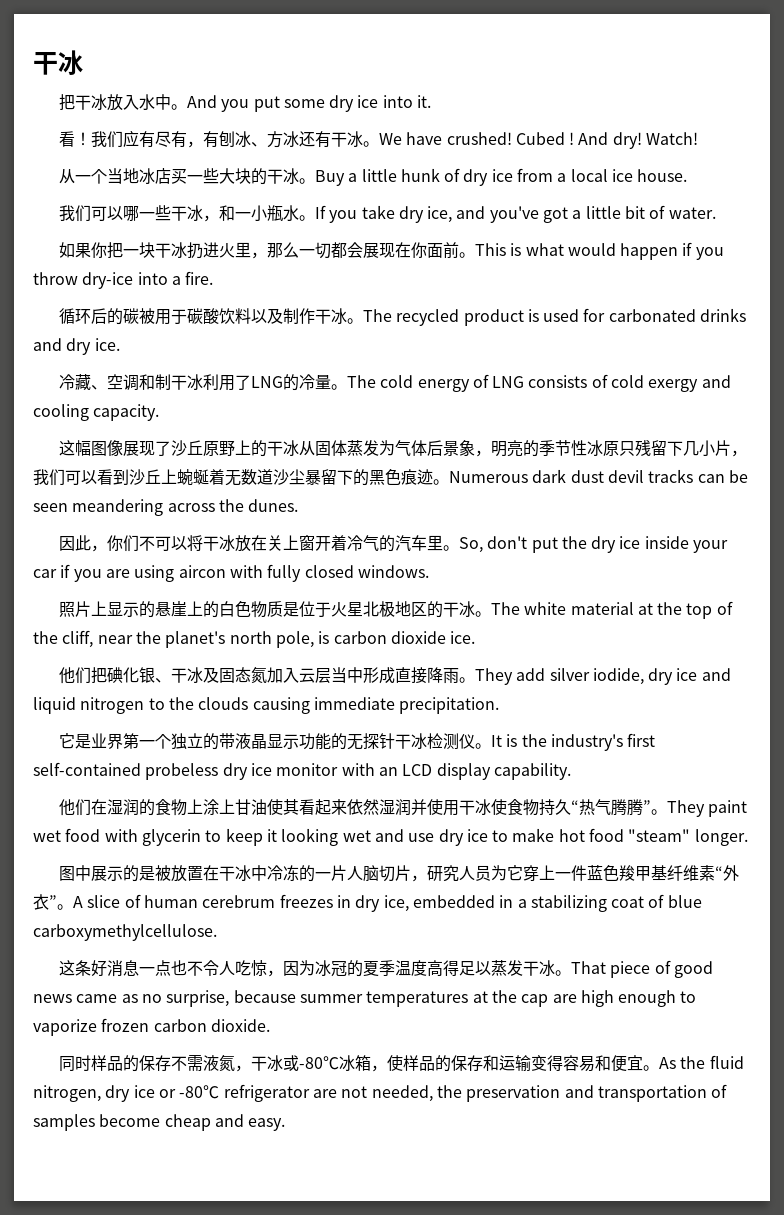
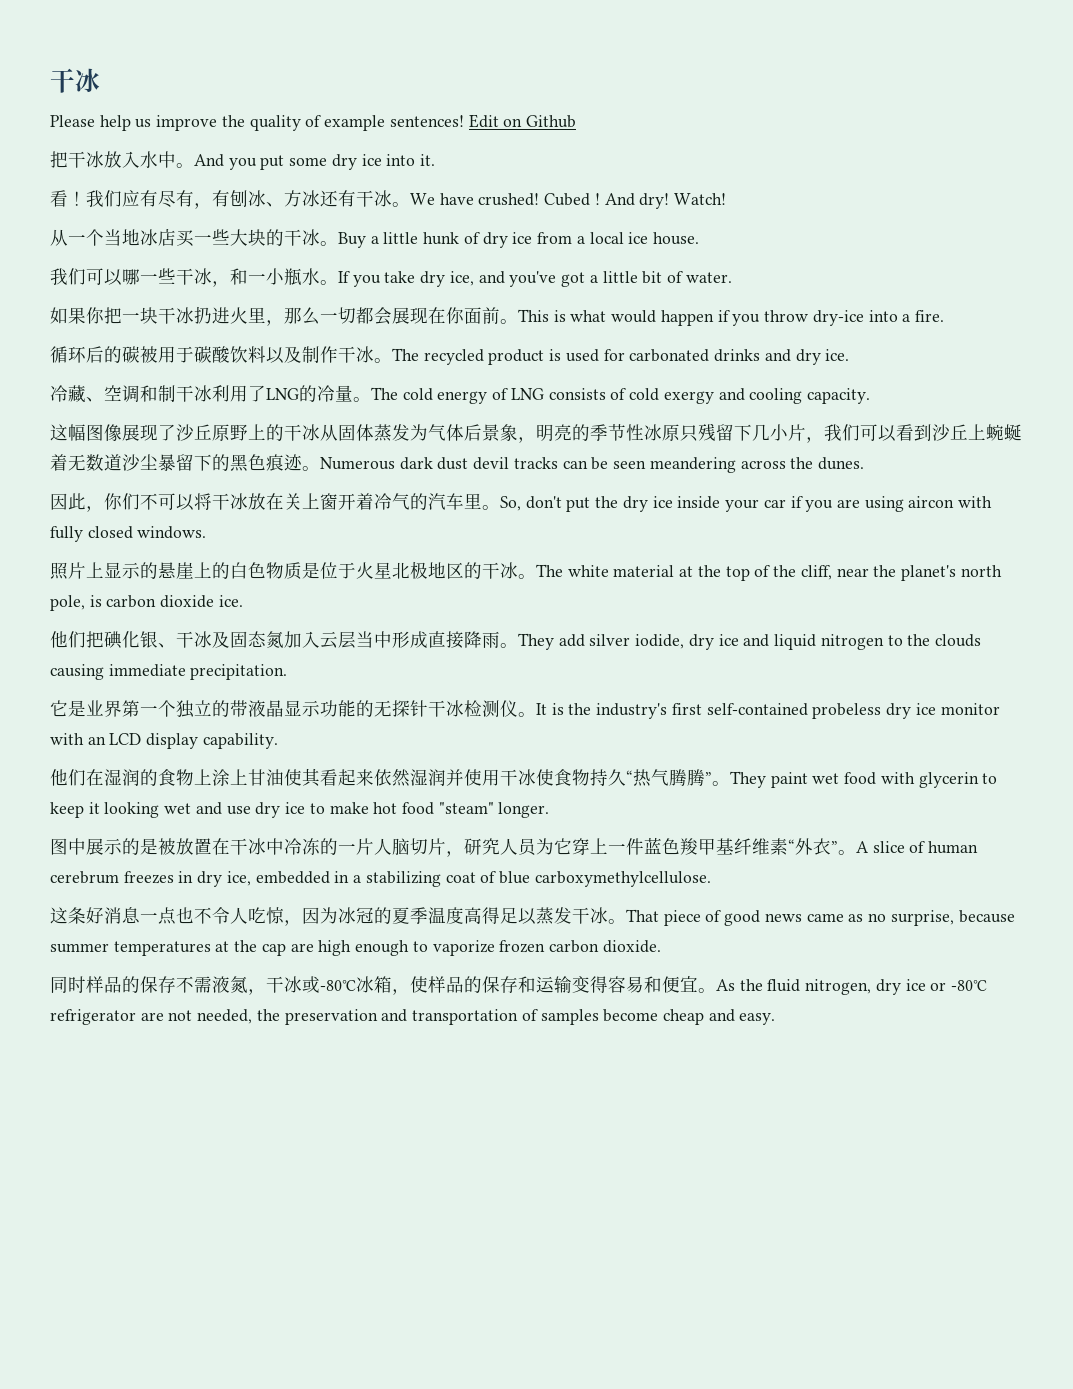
[33,50,83,75] 干冰 -> [50,68,100,93] [50,114,576,131] 干冰 // Please help us improve the quality of example sentences! Edit on Github

